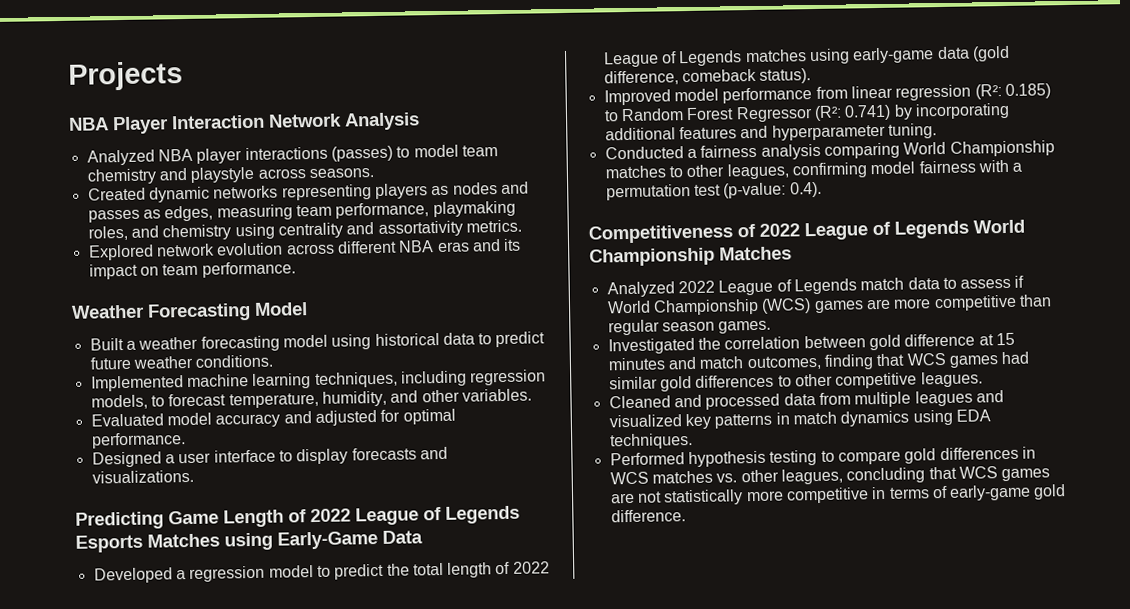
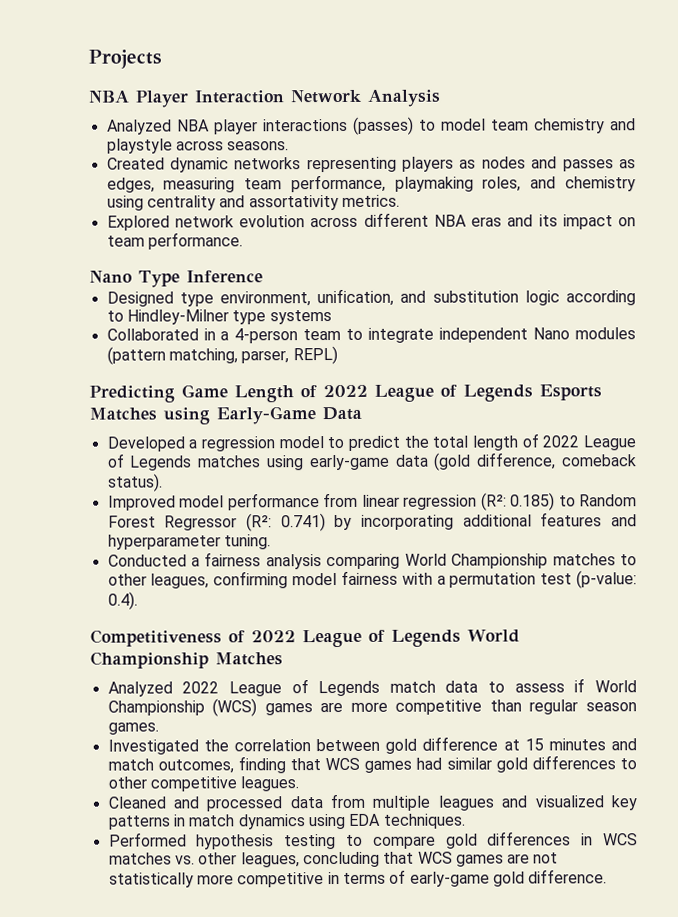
[71,302,308,322] [89,331,546,352] [89,354,274,370] [90,369,547,392] [90,388,532,410] [90,408,456,428] [90,432,186,449] [91,446,448,468] [91,469,194,484] Weather Forecasting Model // Built a weather forecasting model using historical data to predict future weather conditions. // Implemented machine learning techniques, including regression models, to forecast temperature, humidity, and other variables. // Evaluated model accuracy and adjusted for optimal performance. // Designed a user interface to display forecasts and visualizations. -> [89,270,263,288] [106,288,636,307] [106,309,332,325] [106,327,636,344] [106,346,338,365] Nano Type Inference // Designed type environment, unification, and substitution logic according to Hindley-Milner type systems // Collaborated in a 4-person team to integrate independent Nano modules (pattern matching, parser, REPL)

